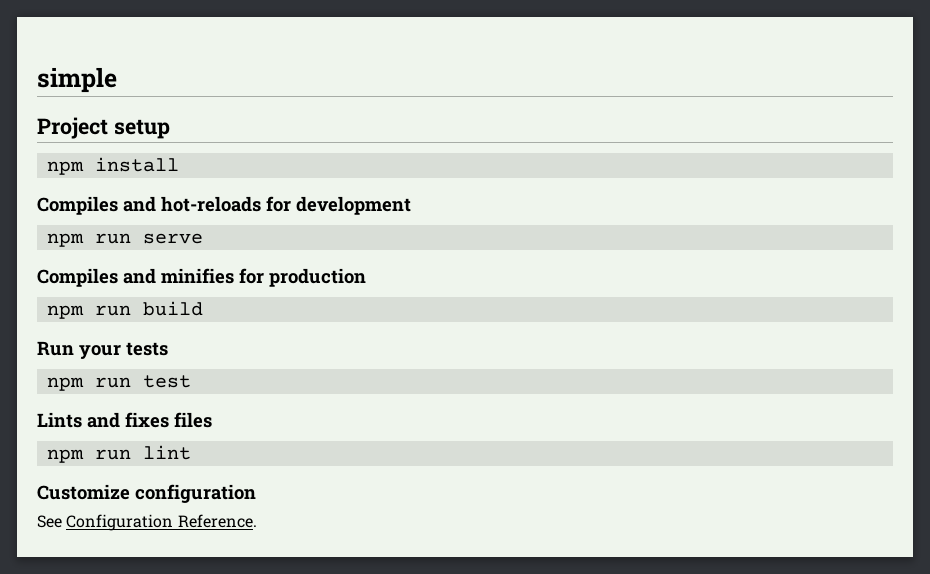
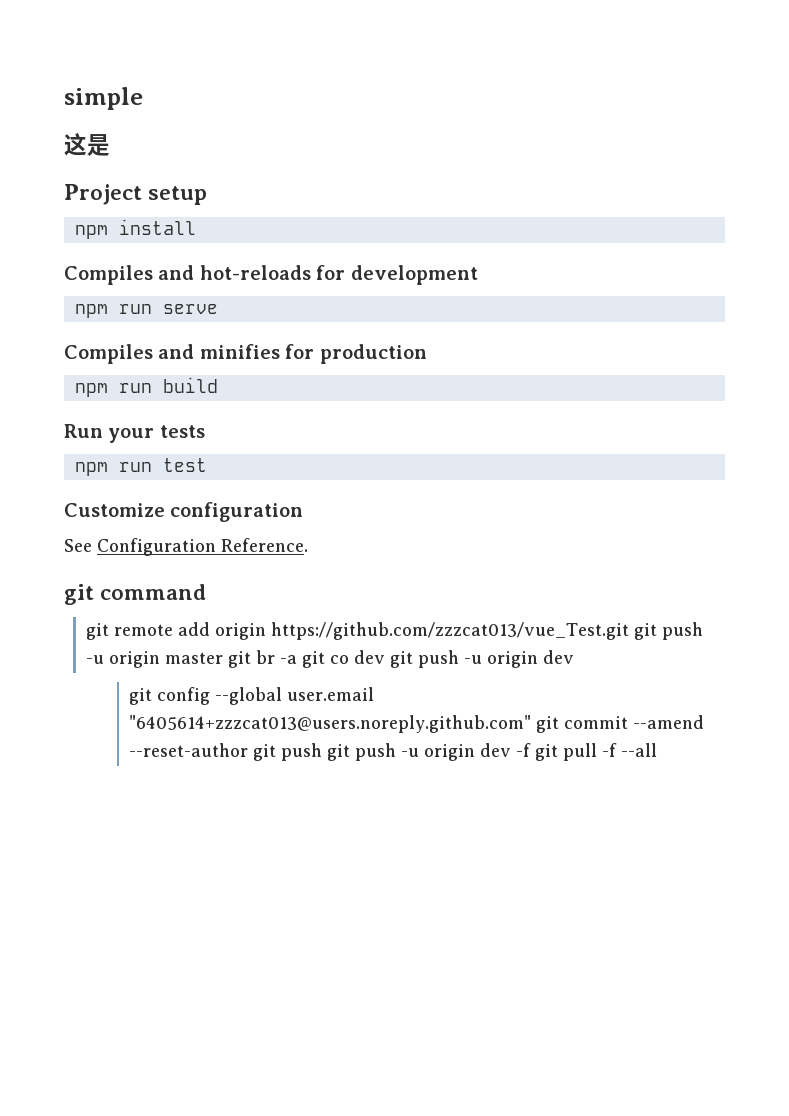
(117, 80) none -> [64,133,110,156] // 这是
[37,412,212,428] [46,445,191,463] // Lints and fixes files // npm run lint -> (207, 465) none
(257, 521) none -> [64,584,207,605] [85,622,703,640] [85,650,574,668] [129,687,375,705] [129,715,705,733] [129,743,658,761] // git command // git remote add origin https://github.com/zzzcat013/vue_Test.git git push -u origin master git br -a git co dev git push -u origin dev // git config --global user.email "6405614+zzzcat013@users.noreply.github.com" git commit --amend --reset-author git push git push -u origin dev -f git pull -f --all

